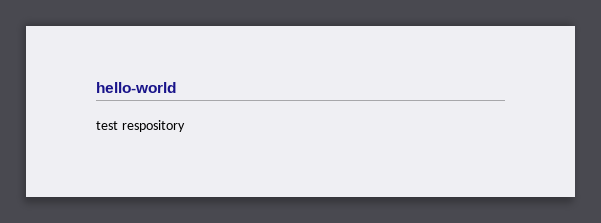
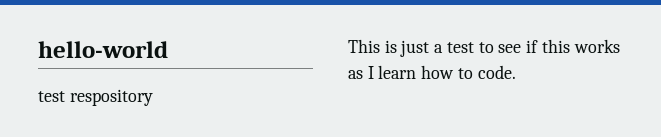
(185, 126) none -> [348,39,620,57] [348,65,516,79] // This is just a test to see if this works as I learn how to code.

